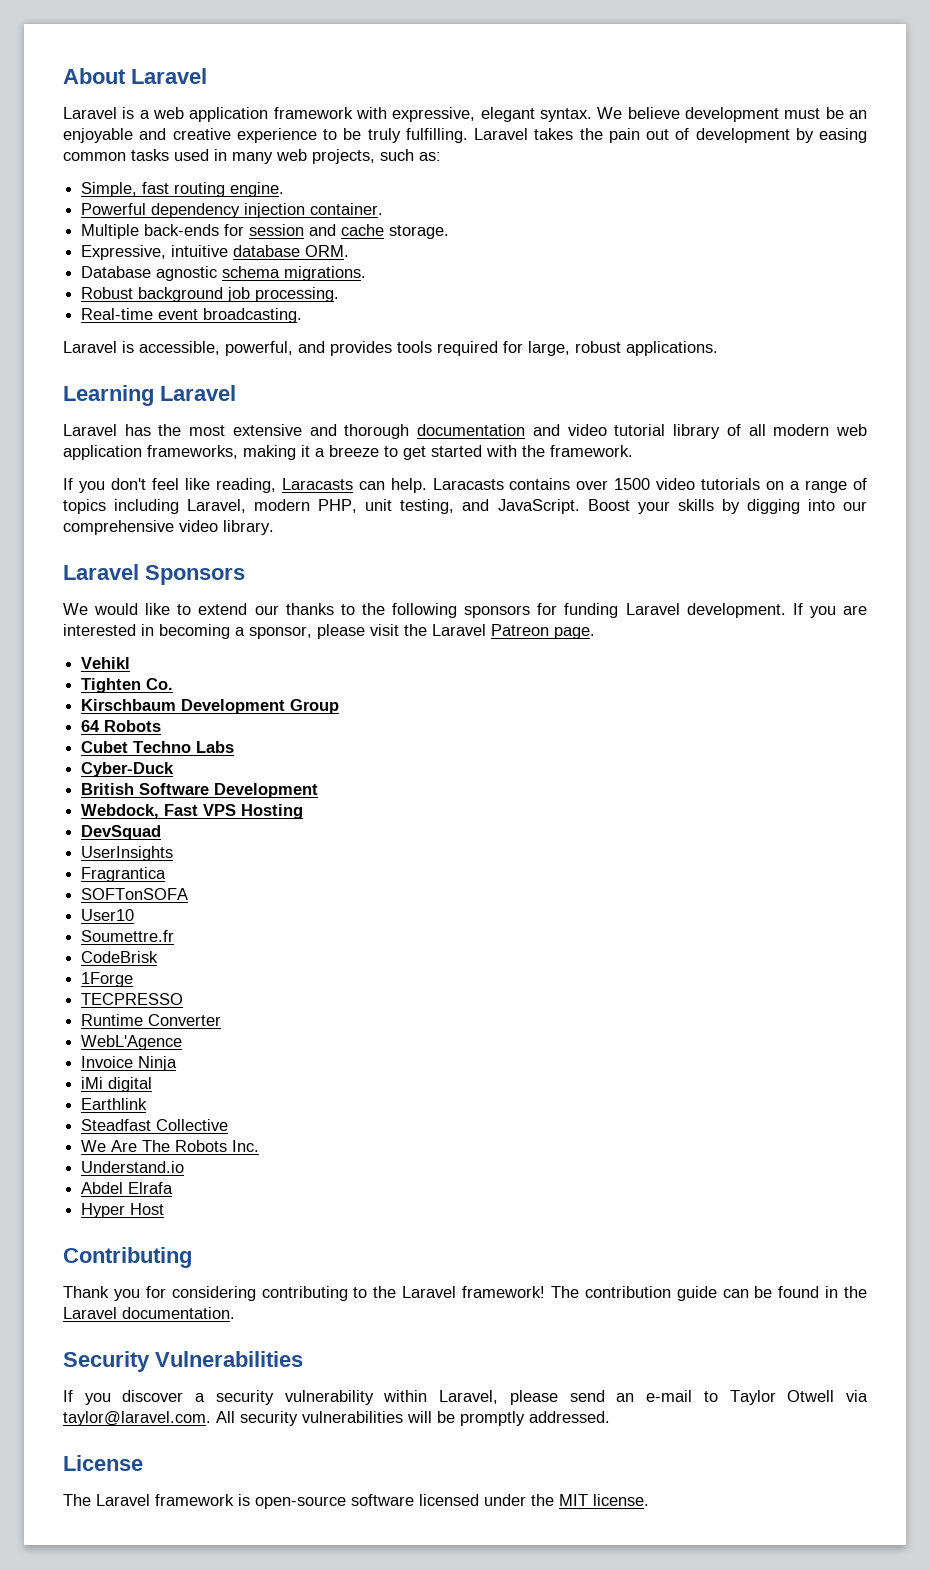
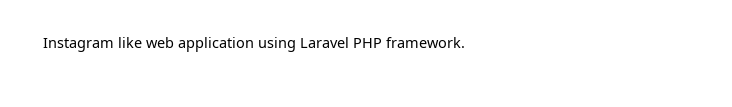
[63,68,207,84] [63,107,868,122] [63,128,867,143] [63,149,441,164] [81,182,285,197] [81,203,384,218] [81,224,450,239] [81,245,350,260] [81,266,367,281] [81,287,340,302] [81,308,303,323] [63,341,718,356] [63,385,236,406] [63,424,868,439] [63,445,633,460] [63,478,868,493] [63,499,868,514] [63,520,274,535] [63,564,245,585] [63,603,868,618] [63,624,595,639] [81,657,131,669] [81,678,174,693] [81,699,340,714] [81,720,162,732] [81,741,235,753] [81,762,175,777] [81,783,319,798] [81,804,304,819] [81,825,162,840] [81,846,174,861] [81,867,167,882] [81,888,189,900] [81,909,135,921] [81,930,175,942] [81,951,159,963] [81,972,134,987] [81,993,184,1005] [81,1014,222,1026] [81,1035,183,1050] [81,1056,178,1071] [81,1077,153,1092] [81,1098,148,1110] [81,1119,229,1131] [81,1140,260,1152] [81,1161,185,1173] [81,1182,174,1194] [81,1203,165,1218] [63,1247,192,1268] [63,1286,867,1301] [63,1307,235,1319] [63,1351,303,1372] [63,1390,869,1405] [63,1411,610,1426] [63,1455,143,1471] [63,1494,649,1509] About Laravel // Laravel is a web application framework with expressive, elegant syntax. We believe development must be an enjoyable and creative experience to be truly fulfilling. Laravel takes the pain out of development by easing common tasks used in many web projects, such as: // Simple, fast routing engine. // Powerful dependency injection container. // Multiple back-ends for session and cache storage. // Expressive, intuitive database ORM. // Database agnostic schema migrations. // Robust background job processing. // Real-time event broadcasting. // Laravel is accessible, powerful, and provides tools required for large, robust applications. // Learning Laravel // Laravel has the most extensive and thorough documentation and video tutorial library of all modern web application frameworks, making it a breeze to get started with the framework. // If you don't feel like reading, Laracasts can help. Laracasts contains over 1500 video tutorials on a range of topics including Laravel, modern PHP, unit testing, and JavaScript. Boost your skills by digging into our comprehensive video library. // Laravel Sponsors // We would like to extend our thanks to the following sponsors for funding Laravel development. If you are interested in becoming a sponsor, please visit the Laravel Patreon page. // Vehikl // Tighten Co. // Kirschbaum Development Group // 64 Robots // Cubet Techno Labs // Cyber-Duck // British Software Development // Webdock, Fast VPS Hosting // DevSquad // UserInsights // Fragrantica // SOFTonSOFA // User10 // Soumettre.fr // CodeBrisk // 1Forge // TECPRESSO // Runtime Converter // WebL'Agence // Invoice Ninja // iMi digital // Earthlink // Steadfast Collective // We Are The Robots Inc. // Understand.io // Abdel Elrafa // Hyper Host // Contributing // Thank you for considering contributing to the Laravel framework! The contribution guide can be found in the Laravel documentation. // Security Vulnerabilities // If you discover a security vulnerability within Laravel, please send an e-mail to Taylor Otwell via taylor@laravel.com. All security vulnerabilities will be promptly addressed. // License // The Laravel framework is open-source software licensed under the MIT license. -> [43,37,465,52] Instagram like web application using Laravel PHP framework.

